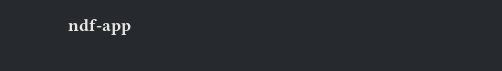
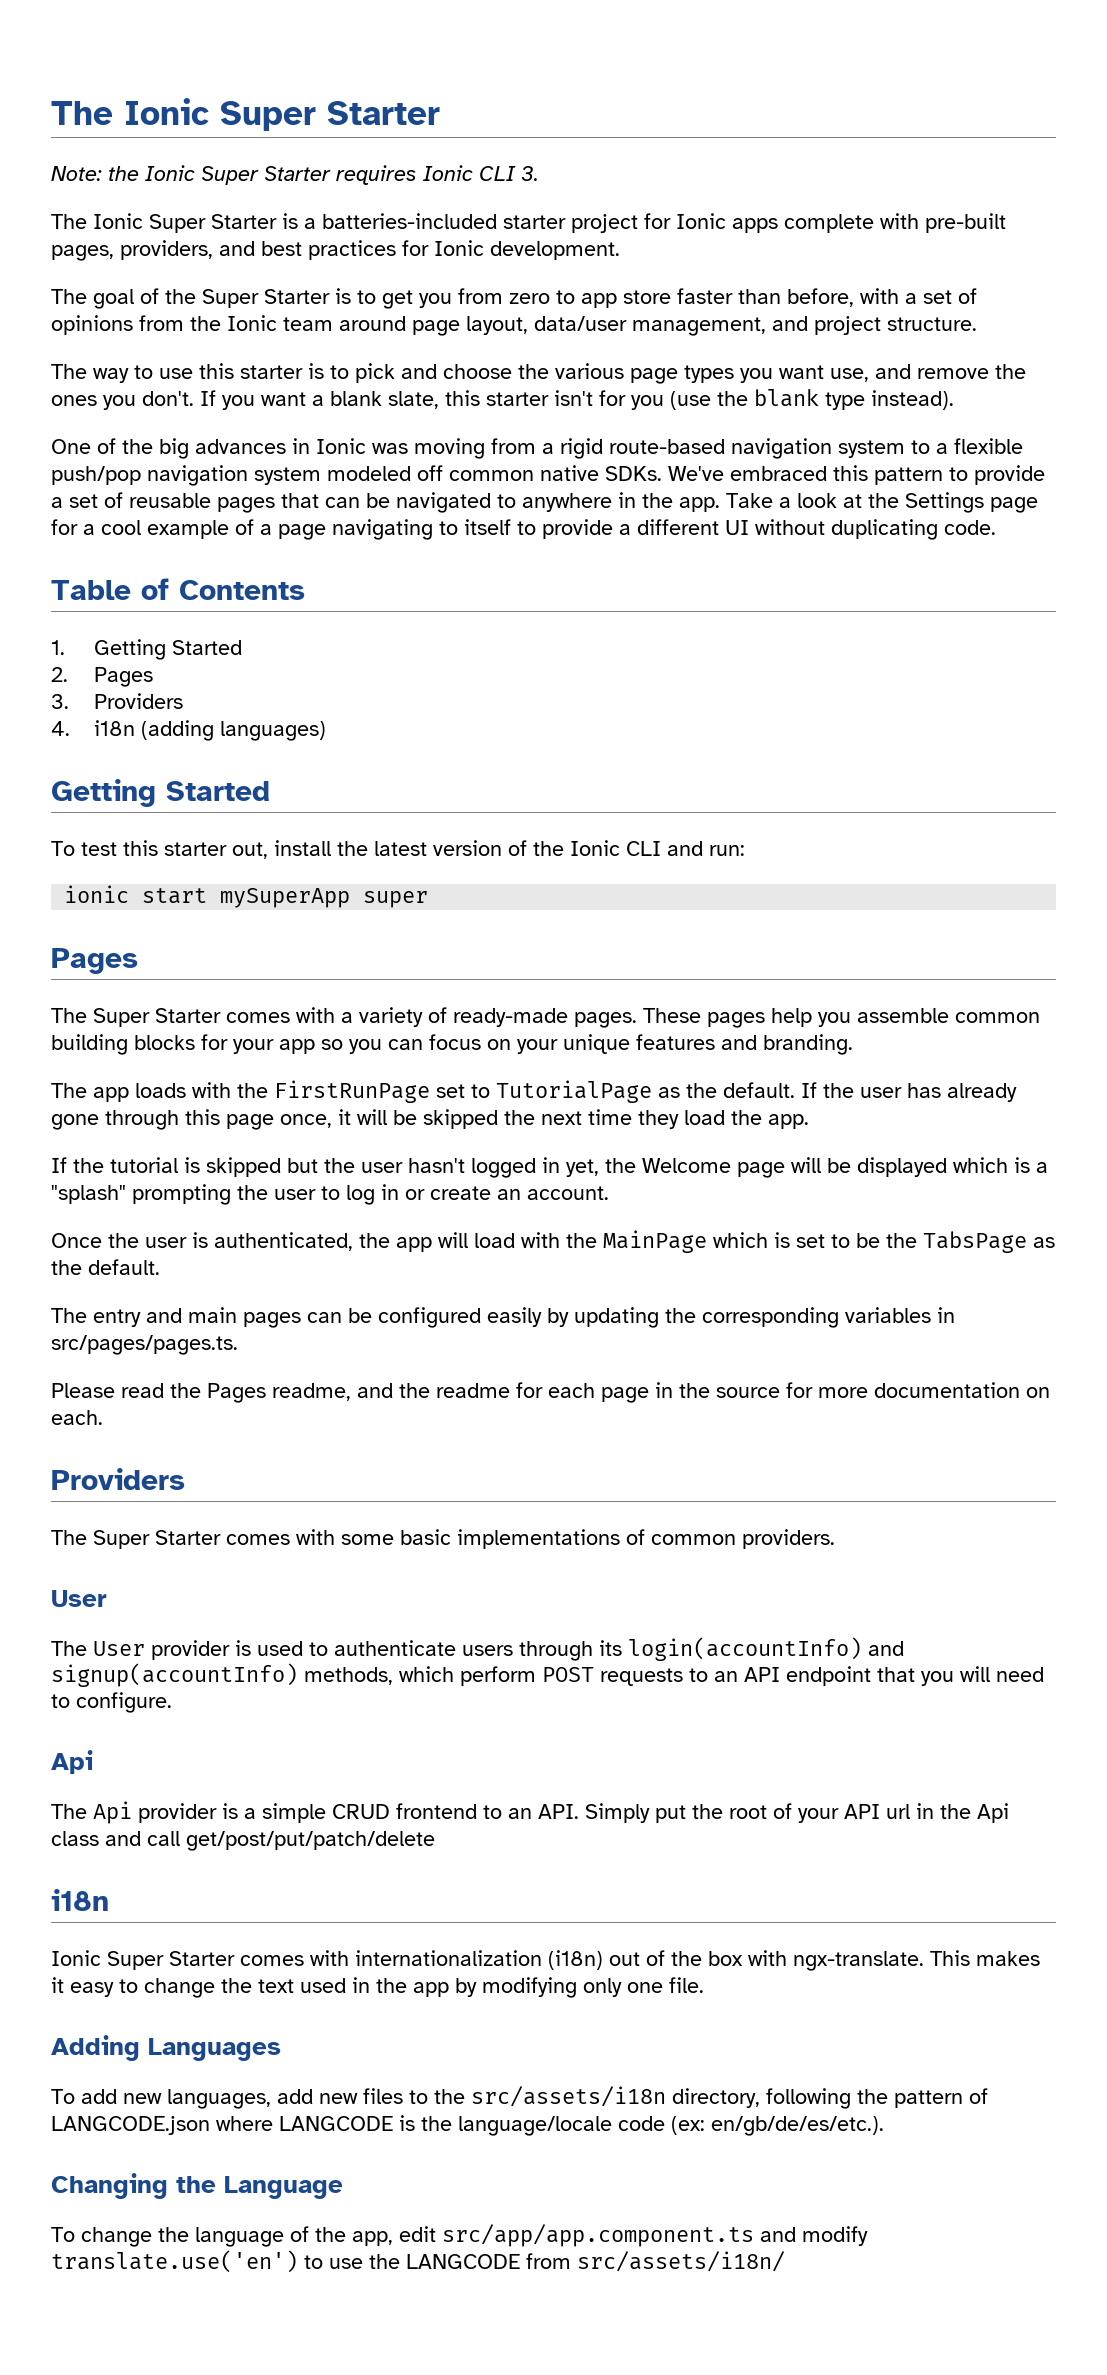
[68,19,131,35] ndf-app -> [51,98,440,131] [51,165,539,185] [51,213,1006,233] [51,240,620,261] [51,288,977,309] [51,315,977,336] [51,363,1026,384] [51,389,954,410] [51,438,1023,459] [51,465,1045,486] [51,492,1038,513] [51,519,996,540] [51,578,305,600] [51,639,243,660] [51,667,154,687] [51,693,184,709] [51,720,327,741] [51,779,270,807] [51,840,745,859] [64,885,429,908] [51,948,138,974] [51,1007,1040,1028] [51,1034,853,1055] [51,1080,1017,1103] [51,1109,809,1130] [51,1157,1048,1178] [51,1184,609,1205] [51,1230,1055,1253] [51,1259,160,1275] [51,1307,955,1328] [51,1335,238,1355] [51,1382,1050,1403] [51,1410,103,1425] [51,1468,185,1490] [51,1529,835,1549] [51,1590,107,1607] [51,1637,904,1661] [51,1663,1044,1687] [51,1692,172,1713] [51,1750,93,1774] [51,1801,1009,1824] [51,1831,435,1851] [51,1889,109,1911] [51,1950,1040,1971] [51,1977,704,1998] [51,2035,281,2061] [51,2086,988,2109] [51,2115,884,2136] [51,2173,343,2199] [51,2224,868,2247] [51,2250,785,2273] The Ionic Super Starter // Note: the Ionic Super Starter requires Ionic CLI 3. // The Ionic Super Starter is a batteries-included starter project for Ionic apps complete with pre-built pages, providers, and best practices for Ionic development. // The goal of the Super Starter is to get you from zero to app store faster than before, with a set of opinions from the Ionic team around page layout, data/user management, and project structure. // The way to use this starter is to pick and choose the various page types you want use, and remove the ones you don't. If you want a blank slate, this starter isn't for you (use the blank type instead). // One of the big advances in Ionic was moving from a rigid route-based navigation system to a flexible push/pop navigation system modeled off common native SDKs. We've embraced this pattern to provide a set of reusable pages that can be navigated to anywhere in the app. Take a look at the Settings page for a cool example of a page navigating to itself to provide a different UI without duplicating code. // Table of Contents // 1. Getting Started // 2. Pages // 3. Providers // 4. i18n (adding languages) // Getting Started // To test this starter out, install the latest version of the Ionic CLI and run: // ionic start mySuperApp super // Pages // The Super Starter comes with a variety of ready-made pages. These pages help you assemble common building blocks for your app so you can focus on your unique features and branding. // The app loads with the FirstRunPage set to TutorialPage as the default. If the user has already gone through this page once, it will be skipped the next time they load the app. // If the tutorial is skipped but the user hasn't logged in yet, the Welcome page will be displayed which is a "splash" prompting the user to log in or create an account. // Once the user is authenticated, the app will load with the MainPage which is set to be the TabsPage as the default. // The entry and main pages can be configured easily by updating the corresponding variables in src/pages/pages.ts. // Please read the Pages readme, and the readme for each page in the source for more documentation on each. // Providers // The Super Starter comes with some basic implementations of common providers. // User // The User provider is used to authenticate users through its login(accountInfo) and signup(accountInfo) methods, which perform POST requests to an API endpoint that you will need to configure. // Api // The Api provider is a simple CRUD frontend to an API. Simply put the root of your API url in the Api class and call get/post/put/patch/delete // i18n // Ionic Super Starter comes with internationalization (i18n) out of the box with ngx-translate. This makes it easy to change the text used in the app by modifying only one file. // Adding Languages // To add new languages, add new files to the src/assets/i18n directory, following the pattern of LANGCODE.json where LANGCODE is the language/locale code (ex: en/gb/de/es/etc.). // Changing the Language // To change the language of the app, edit src/app/app.component.ts and modify translate.use('en') to use the LANGCODE from src/assets/i18n/

